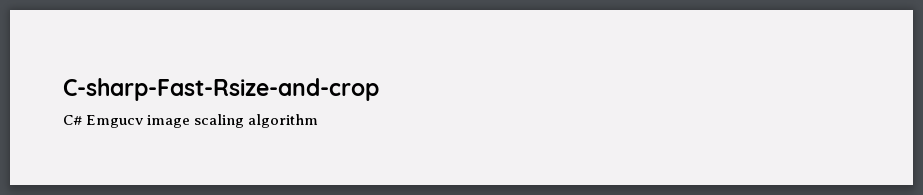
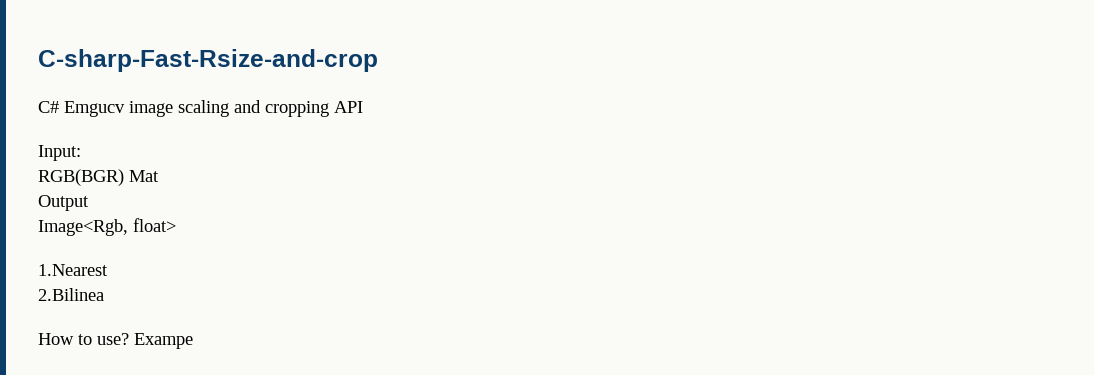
[248,114,319,128] algorithm -> [234,100,363,117] [38,145,81,161] [38,169,159,186] [38,195,89,211] [38,218,176,236] [38,264,108,276] [38,288,104,301] [38,333,193,349] and cropping API // Input: // RGB(BGR) Mat // Output // Image<Rgb, float> // 1.Nearest // 2.Bilinea // How to use? Exampe

